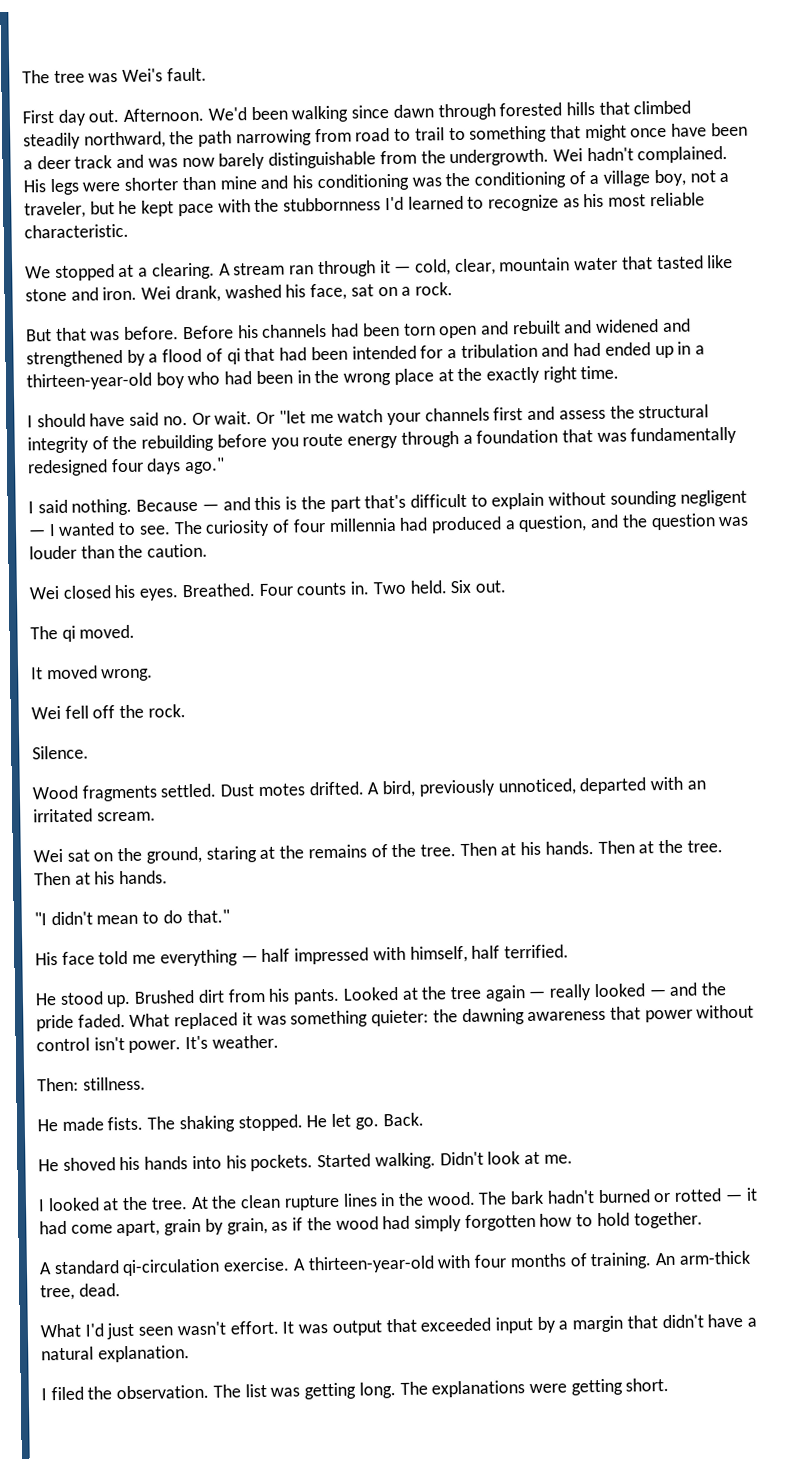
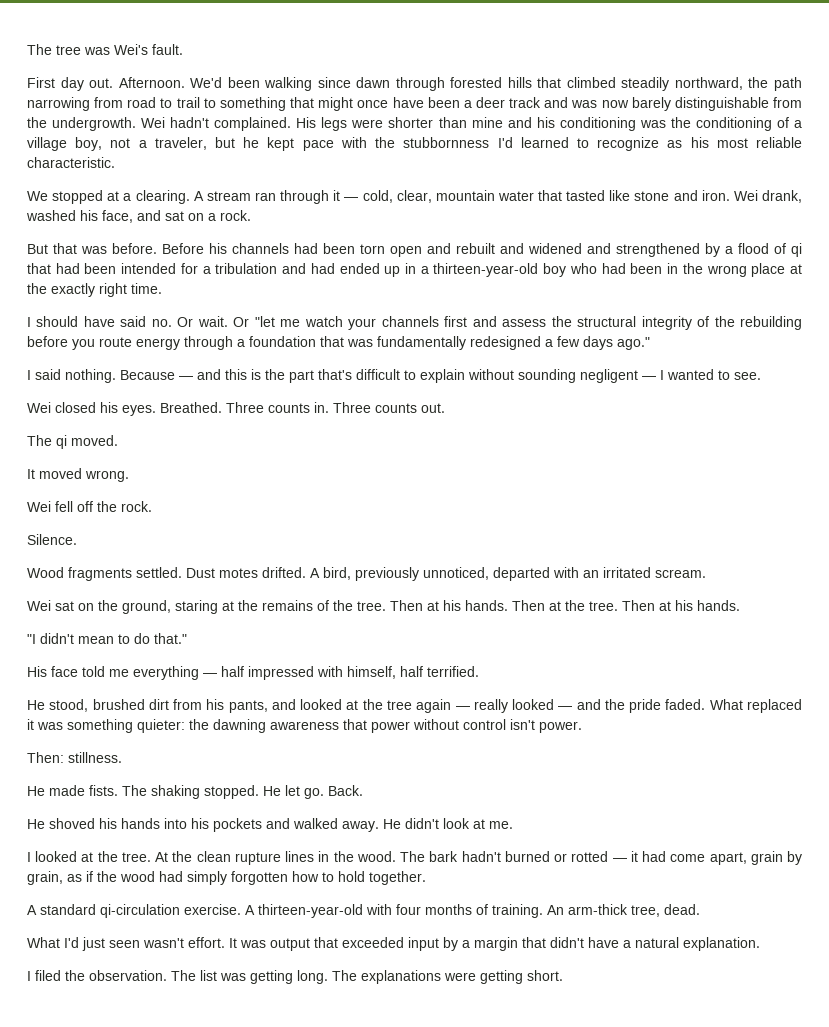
(348, 292) none -> [137,210,161,221] and
[110,458,144,473] four -> [545,336,580,347] a few
[173,513,750,537] [29,543,209,560] The curiosity of four millennia had produced a question, and the question was louder than the caution. -> (761, 376) none
[258,583,294,596] Four -> [226,402,264,413] Three
[372,579,472,595] Two held. Six -> [333,402,417,413] Three counts
[59,986,399,1008] stood up. Brushed dirt from his pants. Looked -> [49,699,343,713] stood, brushed dirt from his pants, and looked
[185,1034,279,1050] It's weather. -> (582, 727) none
[250,1151,484,1172] pockets. Started walking. Didn't -> [213,818,439,832] pockets and walked away. He didn't

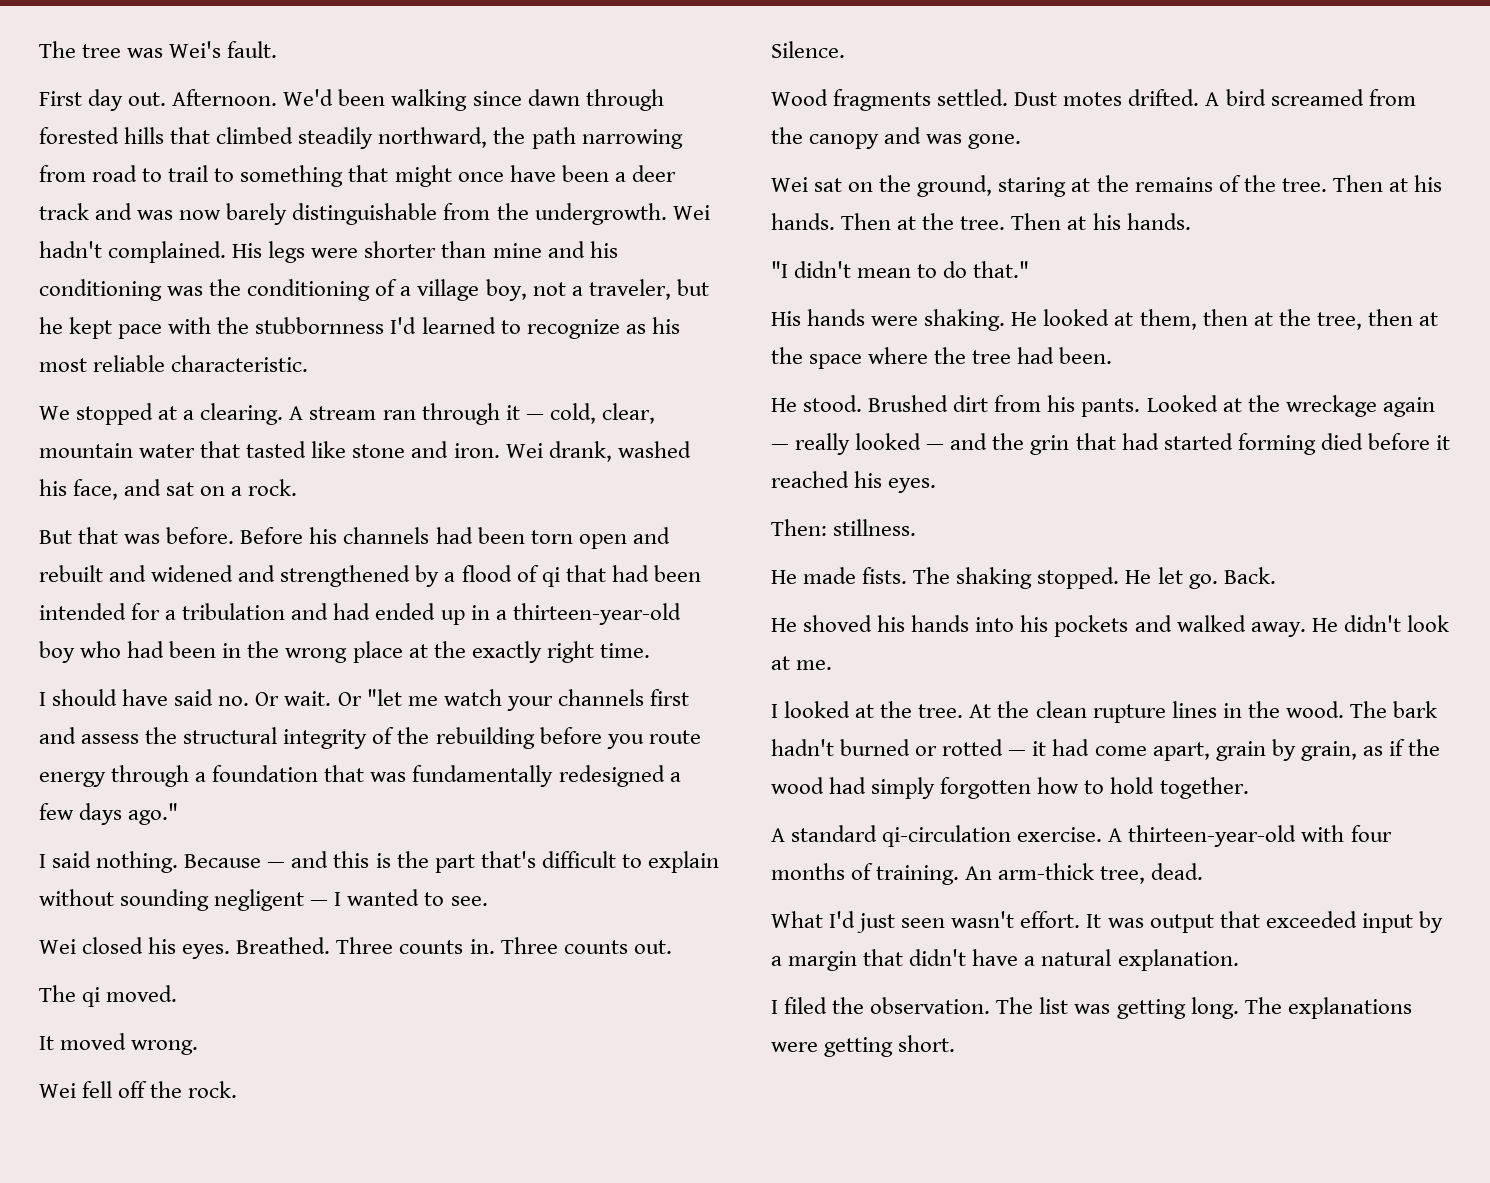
[323,567,706,581] bird, previously unnoticed, departed with an irritated scream. -> [1225,89,1416,106] [771,127,1022,149] bird screamed from the canopy and was gone.
[51,666,479,680] [27,699,145,712] face told me everything — half impressed with himself, half terrified. // He stood, brushed -> [807,309,1438,331] [771,347,1113,369] [771,395,949,412] hands were shaking. He looked at them, then at the tree, then at the space where the tree had been. // He stood. Brushed
[228,699,412,713] pants, and looked at the tree -> [1081,395,1377,417] pants. Looked at the wreckage
[629,699,802,713] [27,719,582,733] pride faded. What replaced it was something quieter: the dawning awareness that power without control isn't power. -> [1030,433,1450,455] [771,471,937,493] grin that had started forming died before it reached his eyes.

